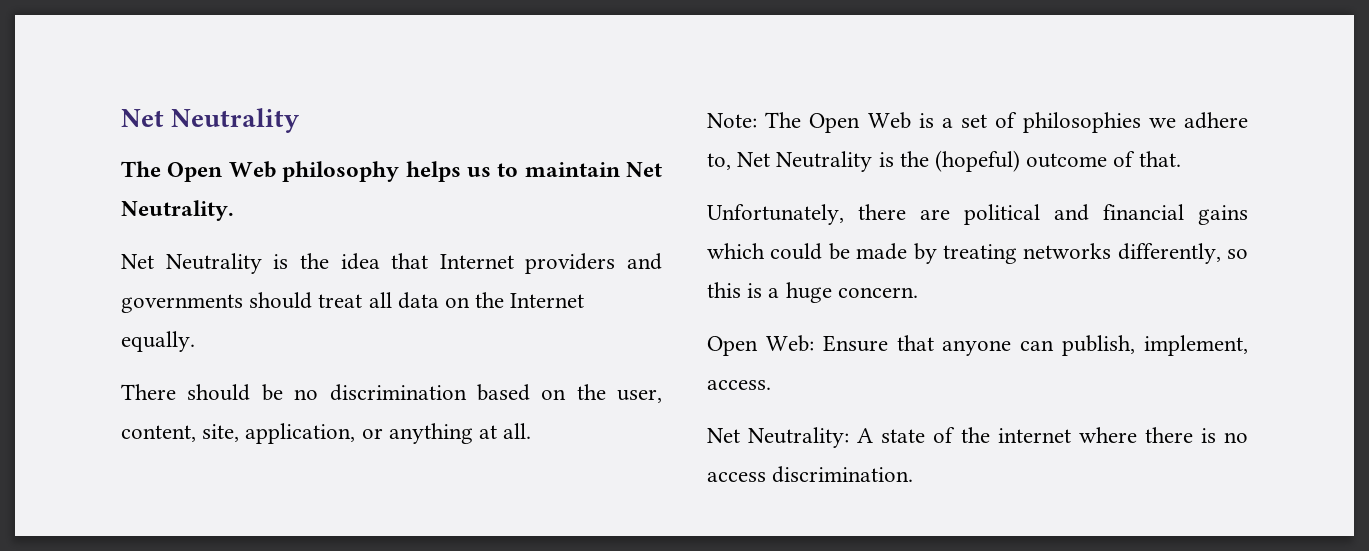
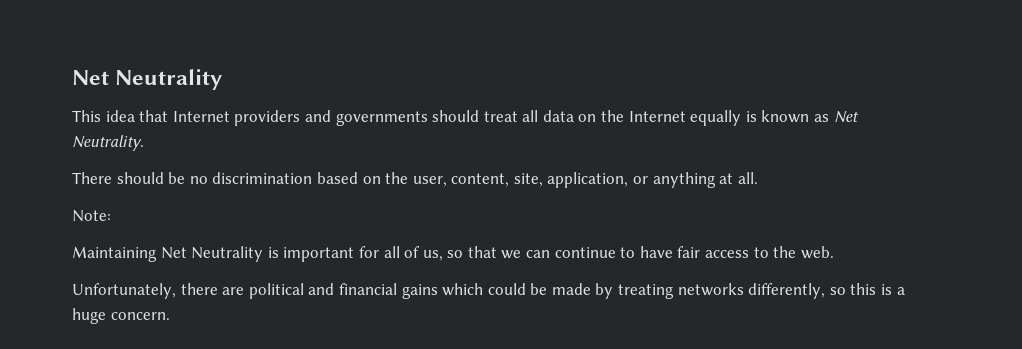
[121,161,662,182] [121,200,234,221] [121,253,329,274] The Open Web philosophy helps us to maintain Net Neutrality. // Net Neutrality is the -> [72,110,101,122] This
[121,331,195,352] equally. -> [690,110,859,126] [72,135,144,151] equally is known as Net Neutrality.
[765,112,1248,133] [707,150,1181,172] The Open Web is a set of philosophies we adhere to, Net Neutrality is the (hopeful) outcome of that. -> [72,246,834,262] // Maintaining Net Neutrality is important for all of us, so that we can continue to have fair access to the web.
[707,335,1248,356] [707,380,771,390] [707,427,1248,448] [707,466,914,483] // Open Web: Ensure that anyone can publish, implement, access. // Net Neutrality: A state of the internet where there is no access discrimination. -> (170, 316) none

